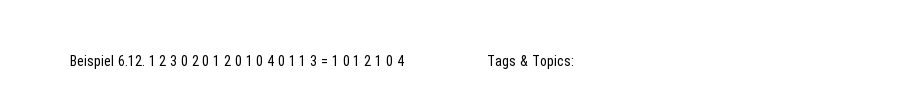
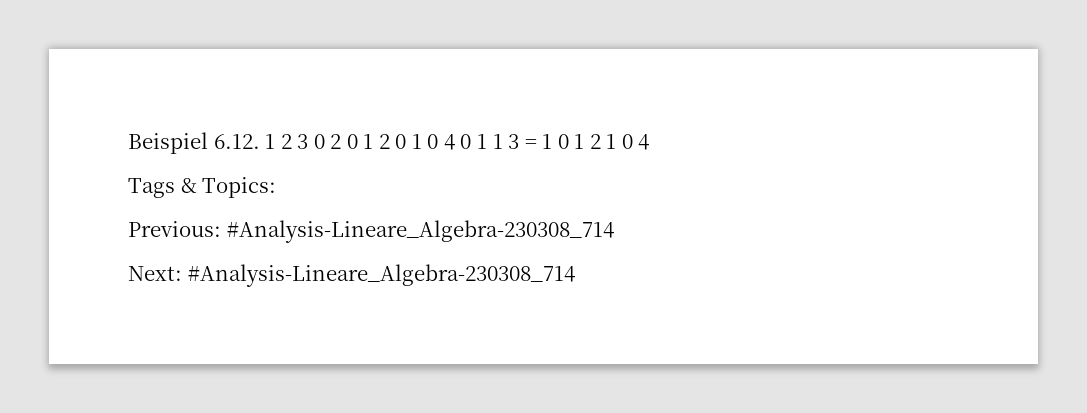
(574, 62) none -> [128,220,614,243] [128,264,575,287] // Previous: #Analysis-Lineare_Algebra-230308_714 // Next: #Analysis-Lineare_Algebra-230308_714

